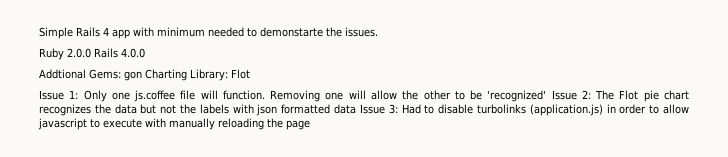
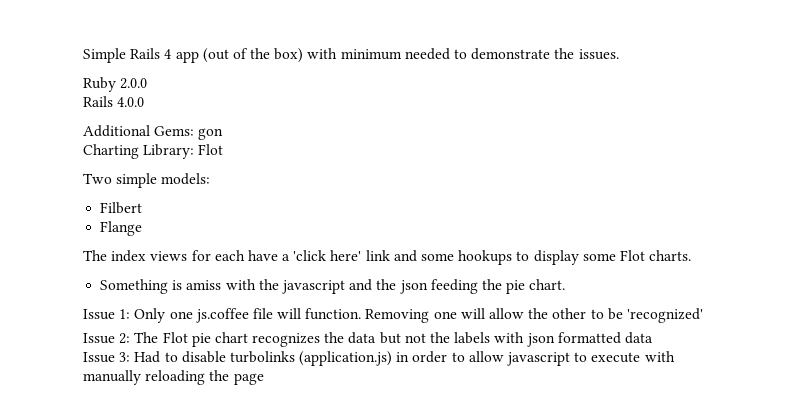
(130, 34) none -> [202,48,304,63] (out of the box)
[260,27,323,37] demonstarte -> [471,48,551,60] demonstrate
(91, 53) none -> (148, 83) //
[39,69,86,79] Addtional -> [83,125,150,137] Additional
(142, 76) none -> (224, 134) //
(250, 74) none -> [83,173,211,188] [100,202,143,214] [100,221,143,236] [83,250,692,265] [100,279,566,294] // Two simple models: // Filbert // Flange // The index views for each have a 'click here' link and some hookups to display some Flot charts. // Something is amiss with the javascript and the json feeding the pie chart.
(547, 96) none -> (703, 315) //
(357, 109) none -> (653, 338) //

